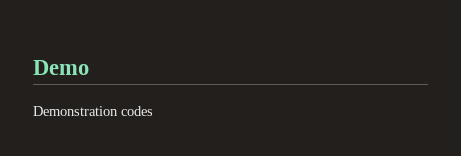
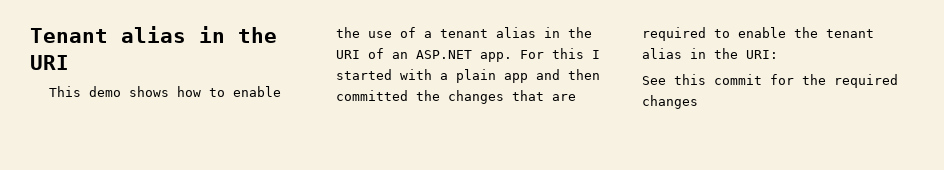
[33,60,89,75] [33,106,153,116] Demo // Demonstration codes -> [30,26,277,43] [30,55,69,70] [49,86,282,97] [336,27,592,38] [336,48,600,62] [336,69,600,83] [336,90,576,104] [642,27,874,41] [642,48,778,59] [642,74,898,88] [642,95,698,109] Tenant alias in the URI // This demo shows how to enable the use of a tenant alias in the URI of an ASP.NET app. For this I started with a plain app and then committed the changes that are required to enable the tenant alias in the URI: // See this commit for the required changes

